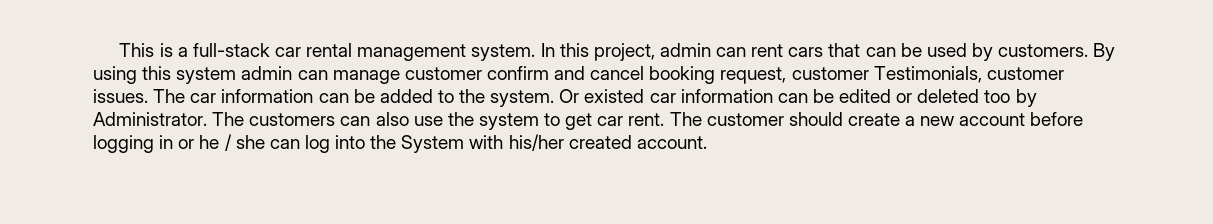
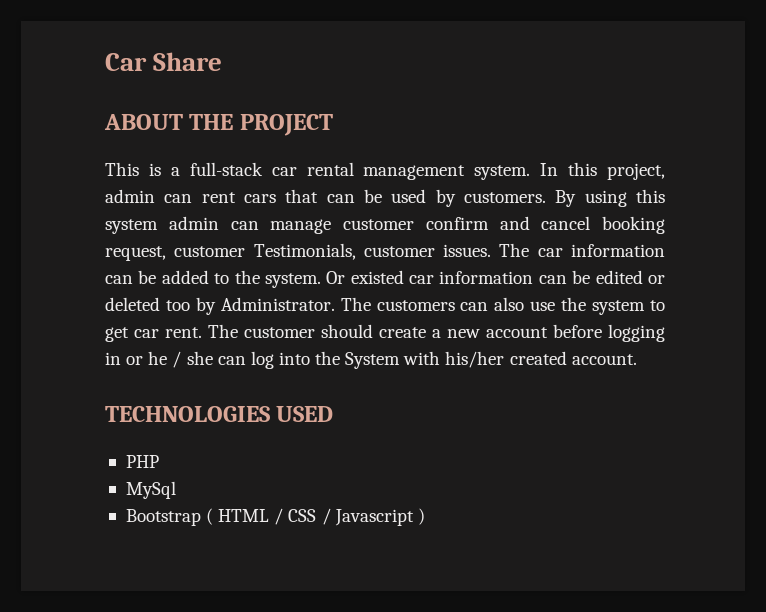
(119, 50) none -> [105,52,223,71] [104,114,333,136] Car Share // ABOUT THE PROJECT //
(707, 142) none -> [105,406,334,422] [125,455,159,468] [125,481,176,499] [125,508,425,526] // TECHNOLOGIES USED // PHP // MySql // Bootstrap ( HTML / CSS / Javascript )

